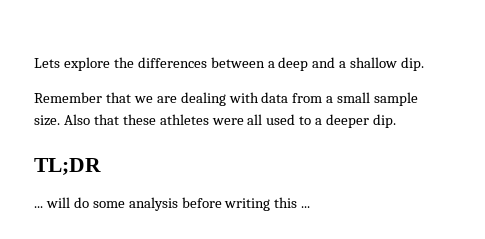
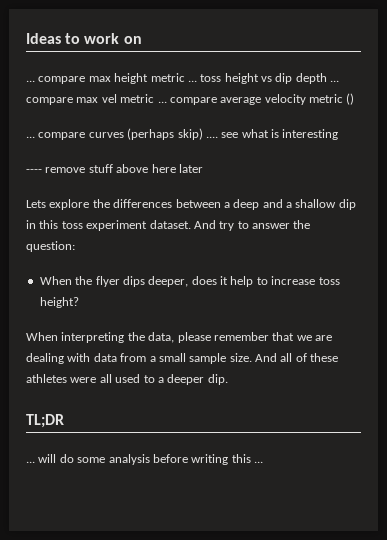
(34, 63) none -> [26,33,142,44] [26,73,340,84] [26,93,355,105] [26,128,339,140] [26,164,203,173] Ideas to work on // ... compare max height metric ... toss height vs dip depth ... compare max vel metric ... compare average velocity metric () // ... compare curves (perhaps skip) .... see what is interesting // ---- remove stuff above here later //
[401,57,425,71] [34,92,102,103] dip. // Remember -> [338,199,356,210] [26,220,311,231] [26,241,75,252] [39,276,340,287] [39,297,79,308] [26,332,269,343] dip in this toss experiment dataset. And try to answer the question: // When the flyer dips deeper, does it help to increase toss height? // When interpreting the data, please remember
[63,114,119,125] Also that -> [255,353,307,362] And all of

